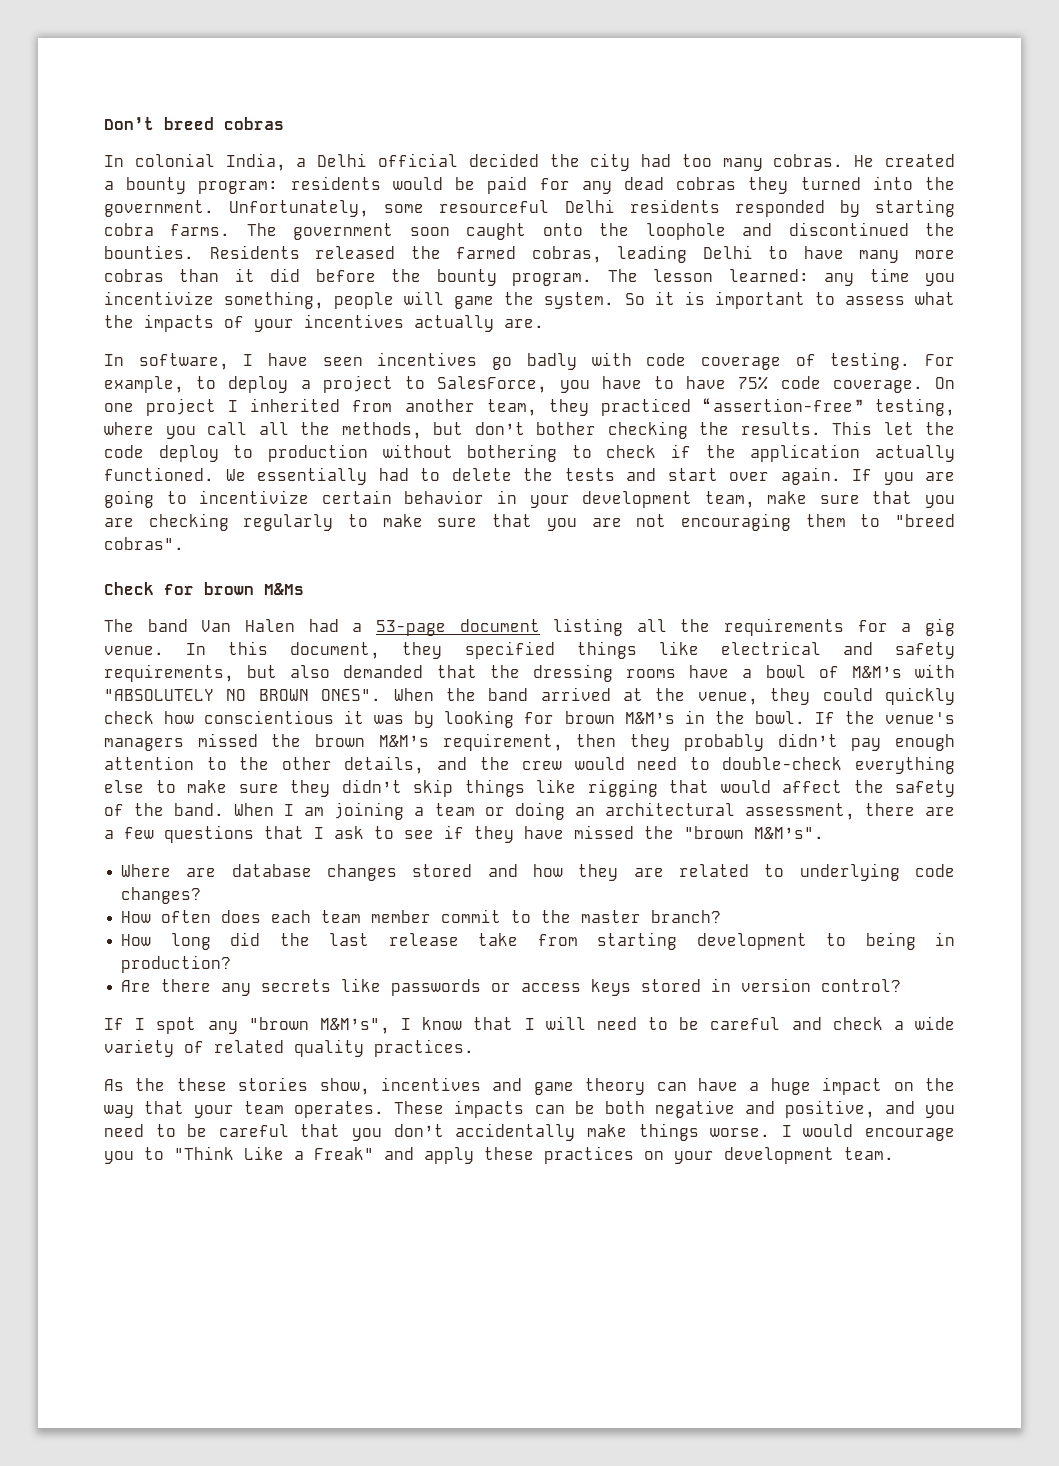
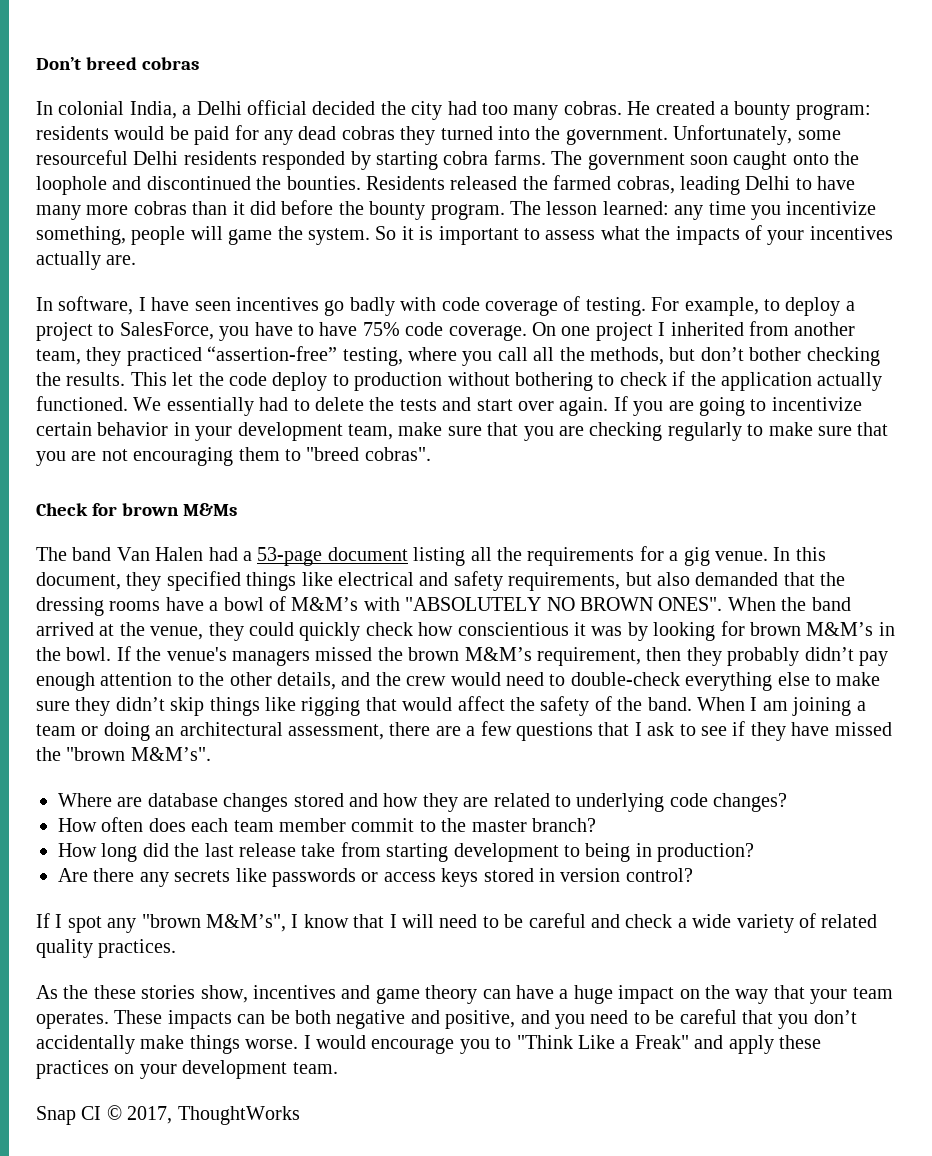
(894, 1153) none -> [36,1105,300,1125] // Snap CI © 2017, ThoughtWorks

